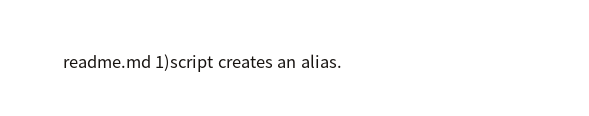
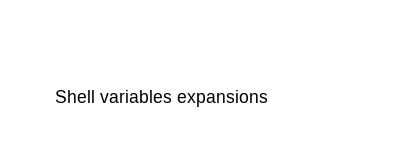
[63,54,342,72] readme.md 1)script creates an alias. -> [55,90,268,107] Shell variables expansions

